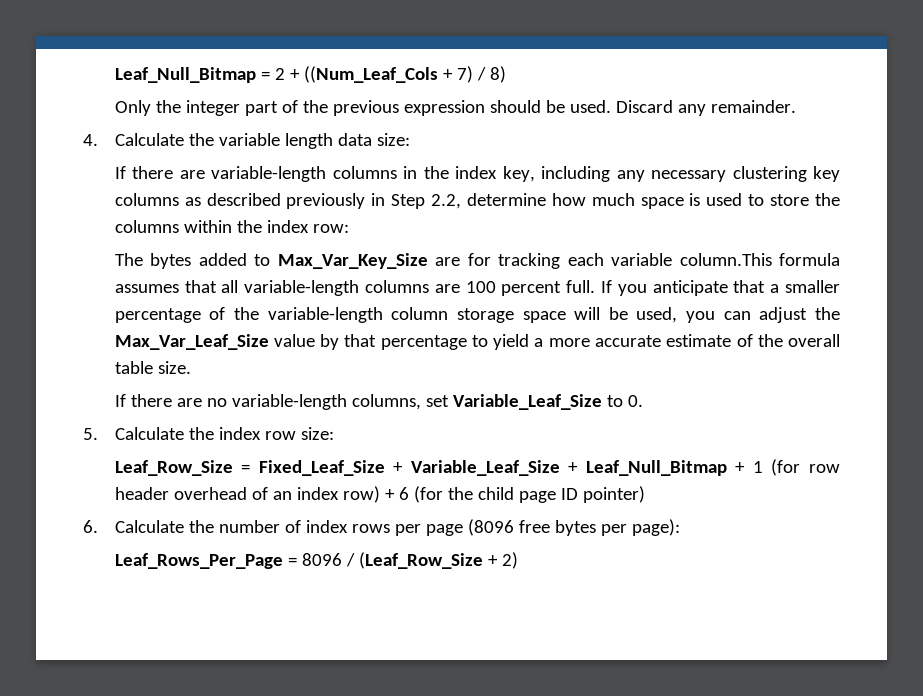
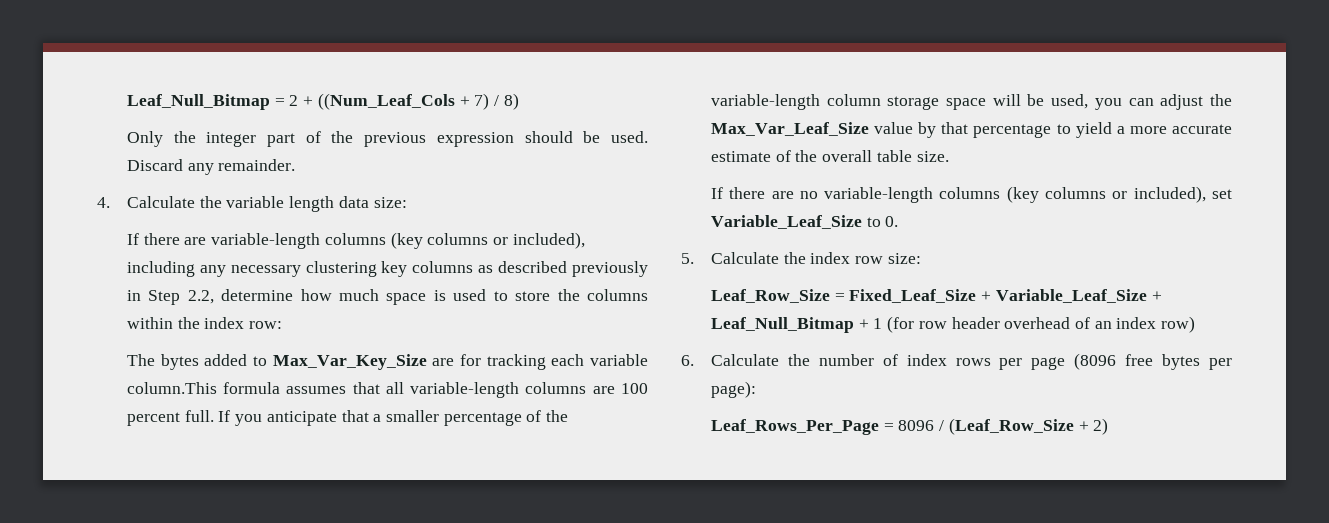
[403,166,535,182] in the index key, -> [390,232,585,249] (key columns or included),
[351,394,421,410] columns, -> [939,186,1206,203] columns (key columns or included),
[384,486,645,503] + 6 (for the child page ID pointer) -> (1196, 324) none

